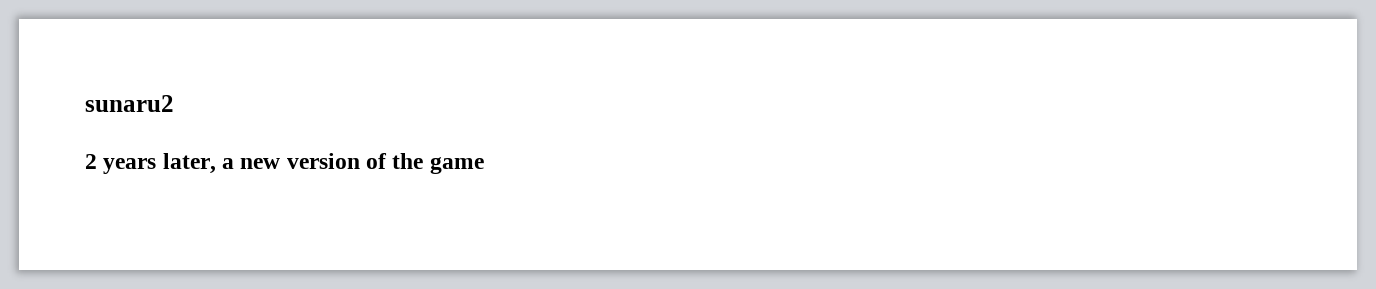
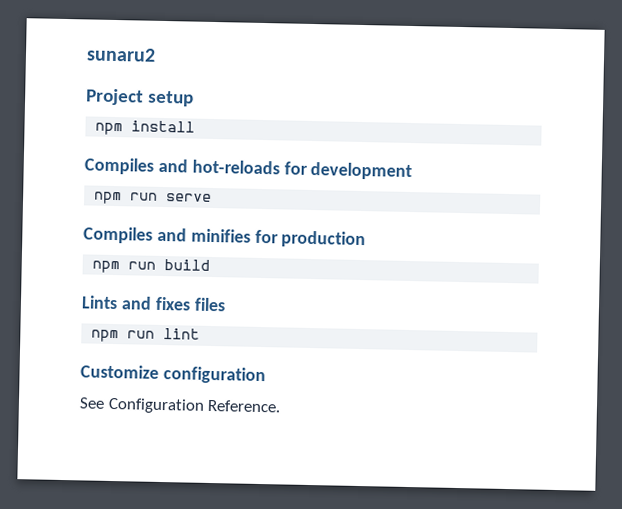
[85,153,484,174] 2 years later, a new version of the game -> [85,88,194,107] [95,120,196,136] [84,157,413,181] [93,191,213,205] [83,226,367,249] [92,259,211,274] [81,295,226,312] [91,328,201,343] [80,364,266,385] [79,397,282,414] Project setup // npm install // Compiles and hot-reloads for development // npm run serve // Compiles and minifies for production // npm run build // Lints and fixes files // npm run lint // Customize configuration // See Configuration Reference.

